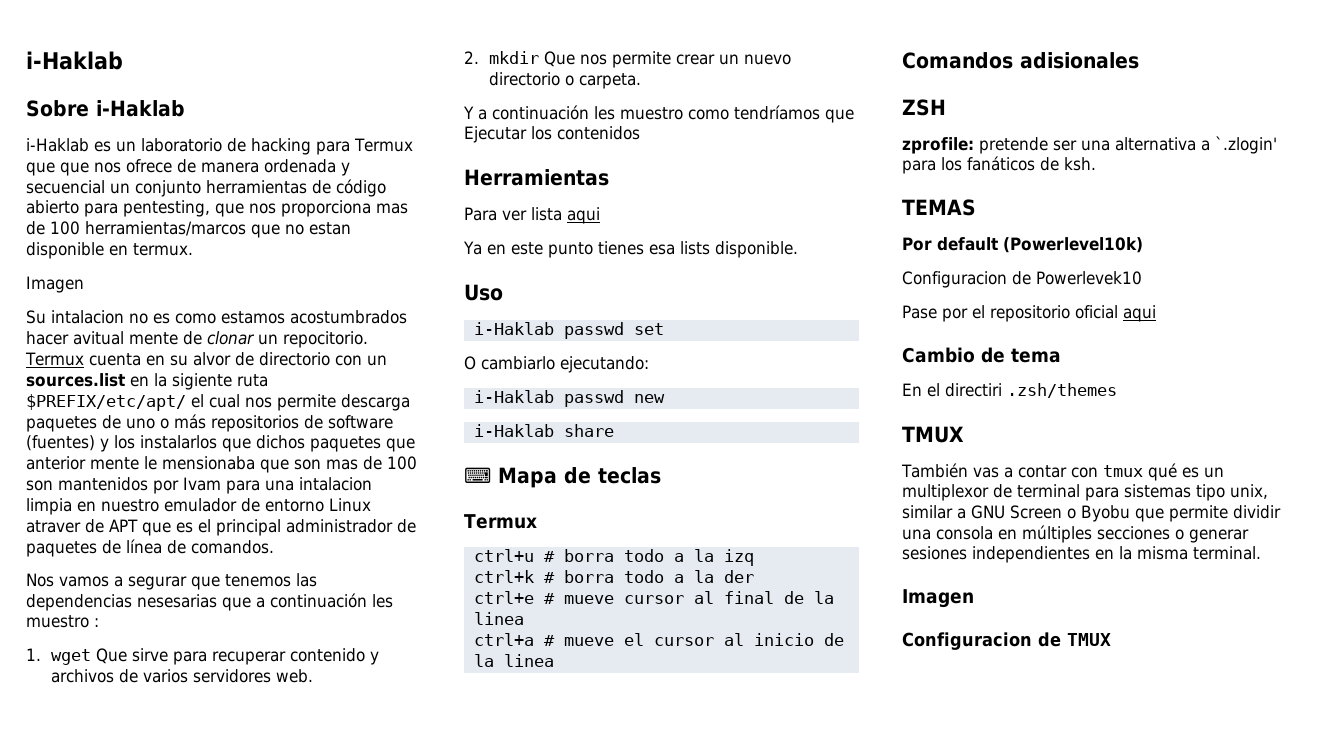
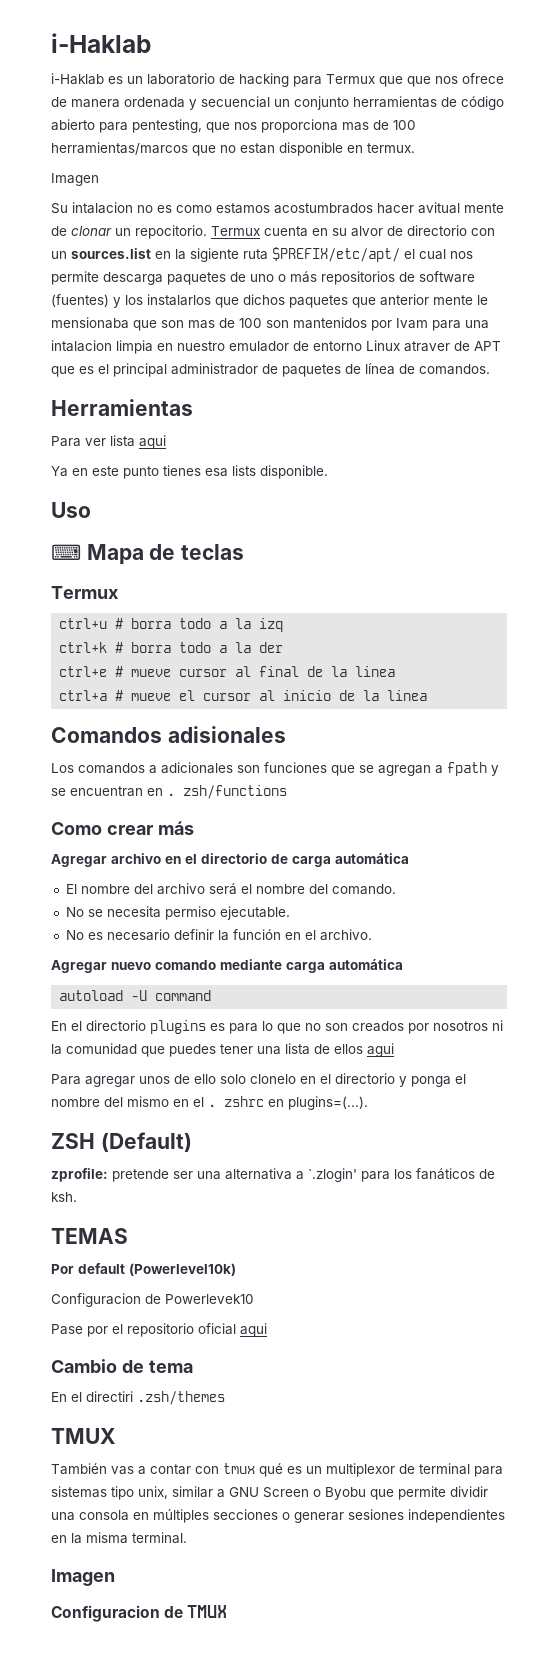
[26,51,123,70] [26,100,185,117] i-Haklab // Sobre i-Haklab -> [51,33,151,53] i-Haklab
[26,573,317,590] [26,593,393,611] [26,615,99,628] [26,648,379,665] [50,669,313,683] [464,51,791,68] [488,72,641,89] [463,105,854,123] [464,126,640,143] // Nos vamos a segurar que tenemos las dependencias nesesarias que a continuación les muestro : // 1. wget Que sirve para recuperar contenido y archivos de varios servidores web. // 2. mkdir Que nos permite crear un nuevo directorio o carpeta. // Y a continuación les muestro como tendríamos que Ejecutar los contenidos -> (490, 369) none
[473,322,664,339] [464,356,649,373] [473,390,665,407] [473,424,614,437] // i-Haklab passwd set // O cambiarlo ejecutando: // i-Haklab passwd new // i-Haklab share -> (91, 510) none
(1139, 60) none -> [51,762,499,776] [51,785,287,799] [51,821,194,835] [51,853,409,867] [65,883,396,895] [65,906,290,920] [65,929,372,941] [51,959,403,973] [59,990,212,1001] [51,1020,503,1034] [51,1043,394,1057] [51,1073,466,1087] [51,1096,368,1110] // Los comandos a adicionales son funciones que se agregan a fpath y se encuentran en . zsh/functions // Como crear más // Agregar archivo en el directorio de carga automática // El nombre del archivo será el nombre del comando. // No se necesita permiso ejecutable. // No es necesario definir la función en el archivo. // Agregar nuevo comando mediante carga automática // autoload -U command // En el directorio plugins es para lo que no son creados por nosotros ni la comunidad que puedes tener una lista de ellos agui // Para agregar unos de ello solo clonelo en el directorio y ponga el nombre del mismo en el . zshrc en plugins=(...).
(946, 107) none -> [100,1132,192,1152] (Default)

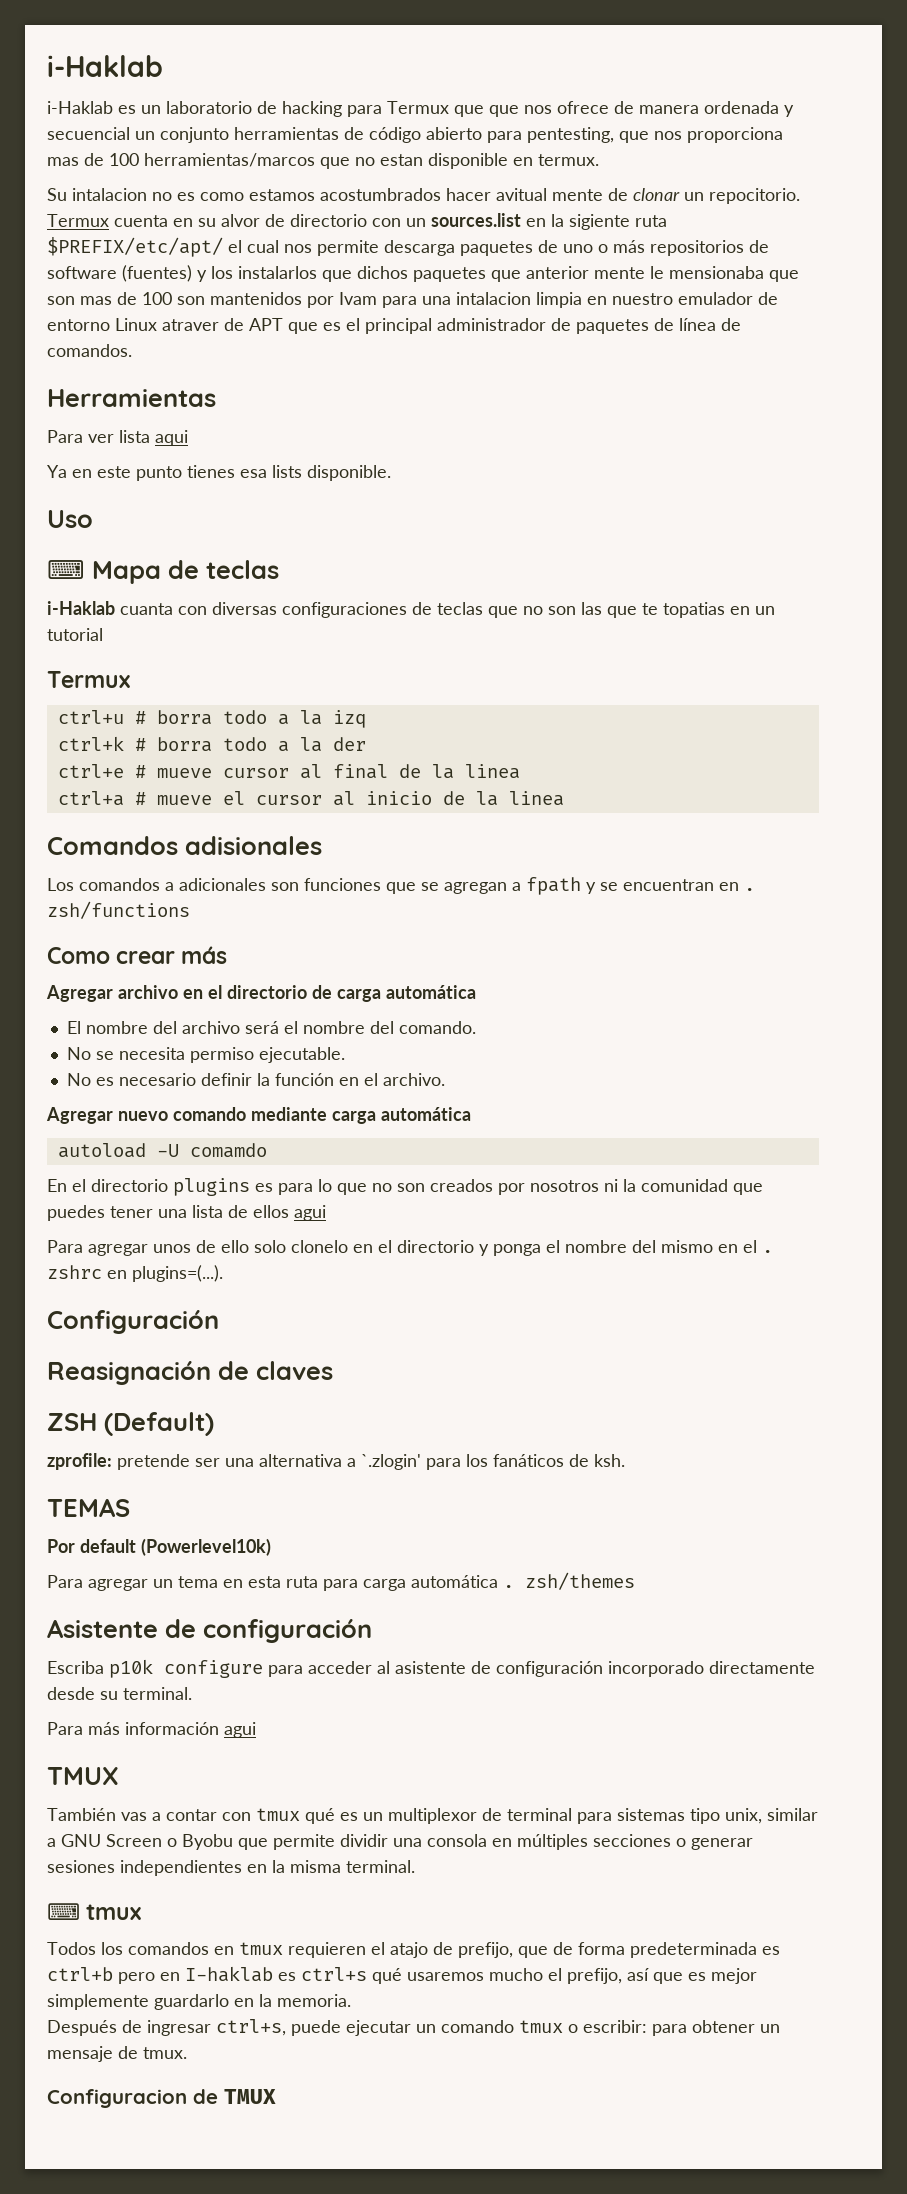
[51,173,99,186] // Imagen -> (599, 160) none
(245, 552) none -> [47,601,775,618] [47,628,103,641] // i-Haklab cuanta con diversas configuraciones de teclas que no son las que te topatias en un tutorial
[155,990,212,1001] command -> [189,1143,267,1158] comamdo
(368, 1103) none -> [47,1310,219,1334] [47,1361,333,1385] // Configuración // Reasignación de claves
[51,1293,254,1307] [51,1323,267,1337] [51,1359,193,1373] [51,1391,225,1405] Configuracion de Powerlevek10 // Pase por el repositorio oficial aqui // Cambio de tema // En el directiri .zsh/themes -> [47,1572,635,1591] [47,1619,372,1643] [47,1659,815,1678] [47,1687,192,1700] [47,1722,256,1738] Para agregar un tema en esta ruta para carga automática . zsh/themes // Asistente de configuración // Escriba p10k configure para acceder al asistente de configuración incorporado directamente desde su terminal. // Para más información agui
[51,1569,115,1586] Imagen -> [47,1903,142,1920] [47,1942,780,1958] [47,1966,757,1984] [47,1994,351,2010] [47,2019,780,2036] [47,2046,187,2062] ⌨ tmux // Todos los comandos en tmux requieren el atajo de prefijo, que de forma predeterminada es ctrl+b pero en I-haklab es ctrl+s qué usaremos mucho el prefijo, así que es mejor simplemente guardarlo en la memoria. // Después de ingresar ctrl+s, puede ejecutar un comando tmux o escribir: para obtener un mensaje de tmux.

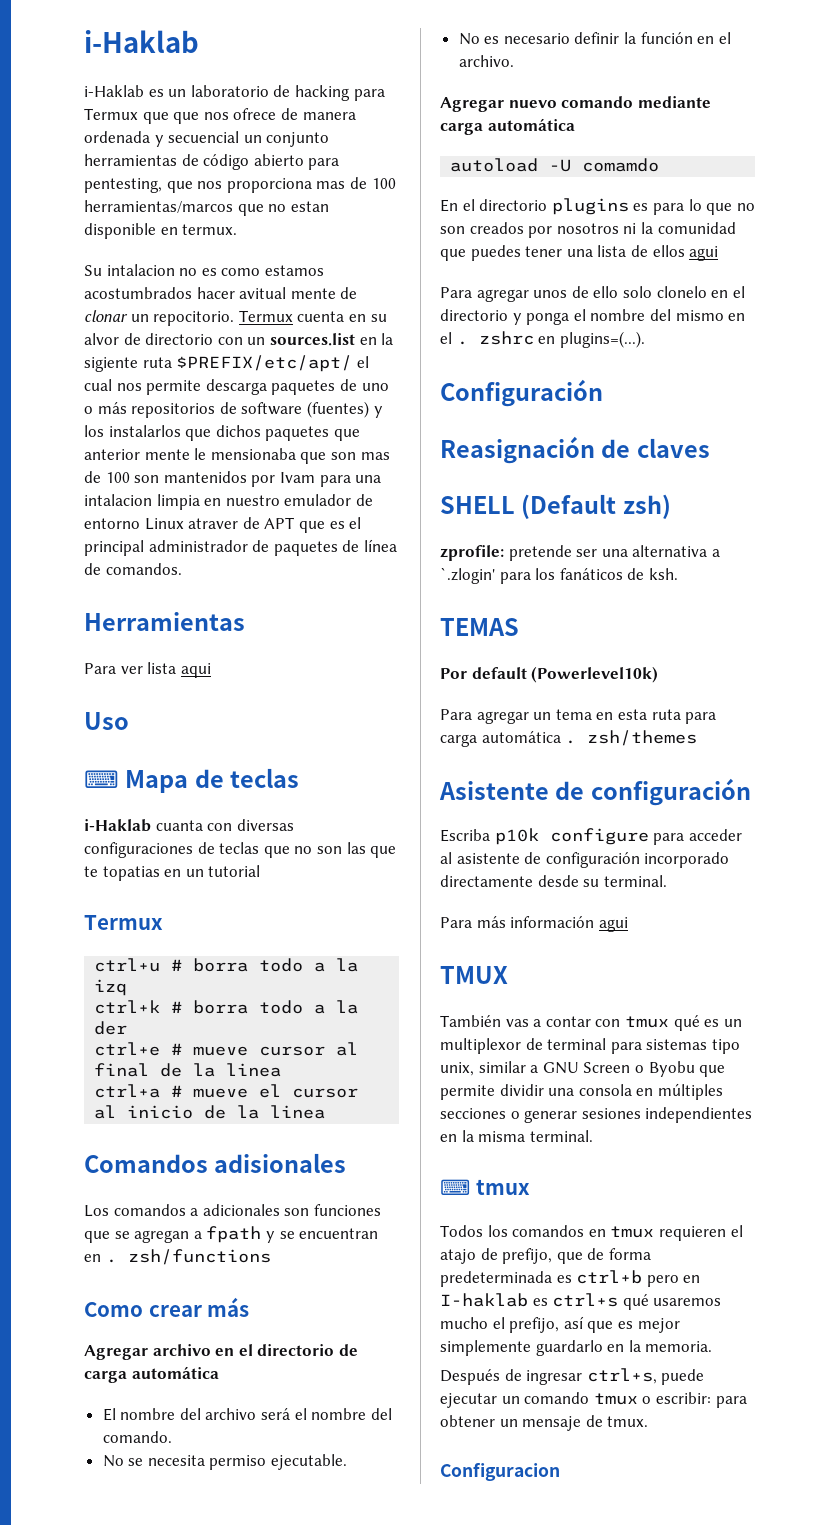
[47,465,391,481] // Ya en este punto tienes esa lists disponible. -> (211, 670) none
[47,1412,214,1436] ZSH (Default) -> [440,494,671,519] SHELL (Default zsh)
[193,2089,276,2104] de TMUX -> (560, 1471) none

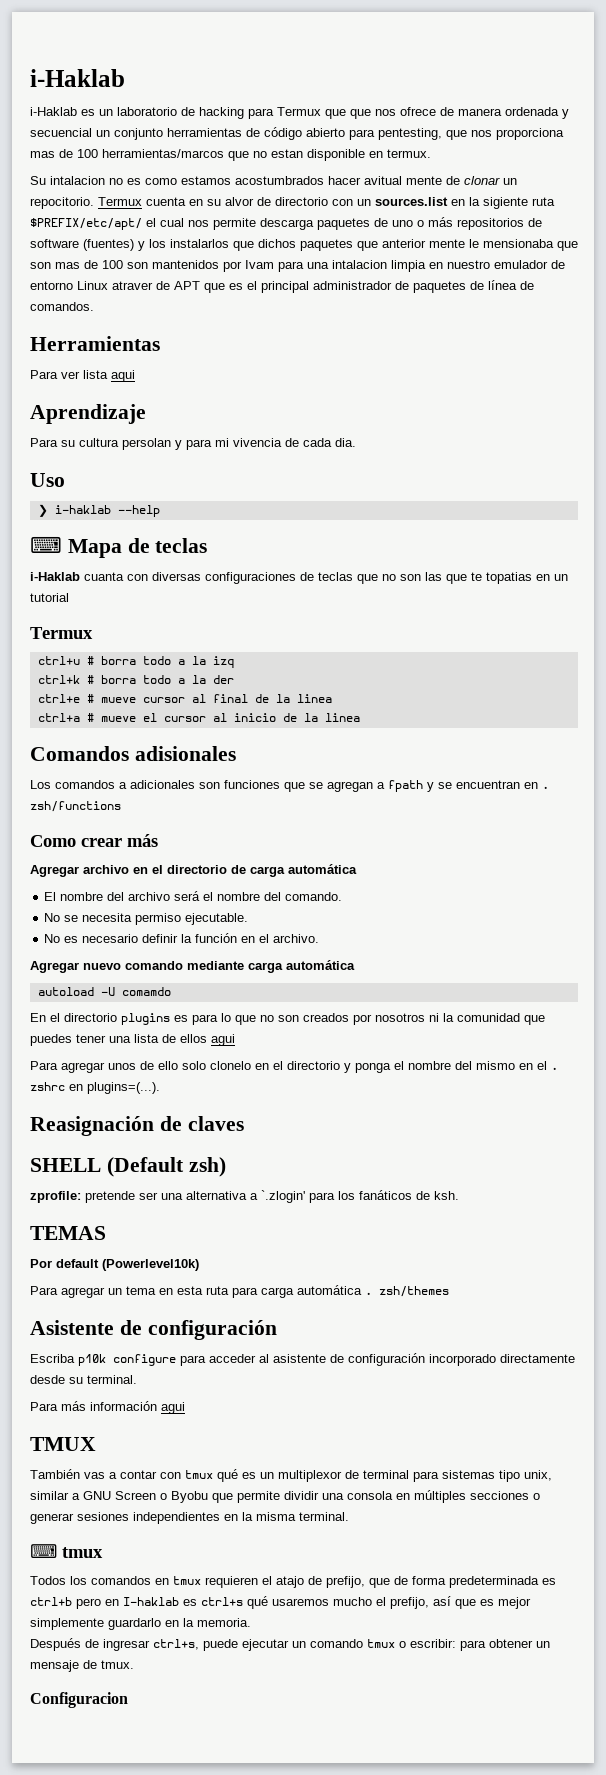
[84,712,129,730] Uso -> [30,404,146,424] [30,438,356,450] [30,473,65,487] [37,504,160,517] Aprendizaje // Para su cultura persolan y para mi vivencia de cada dia. // Uso // ❯ i-haklab --help
[440,379,603,407] // Configuración -> (160, 1088) none

